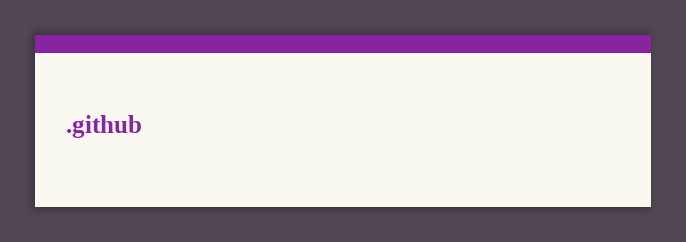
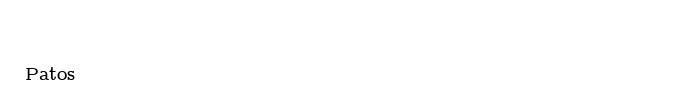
[66,115,142,138] .github -> [25,67,75,80] Patos

